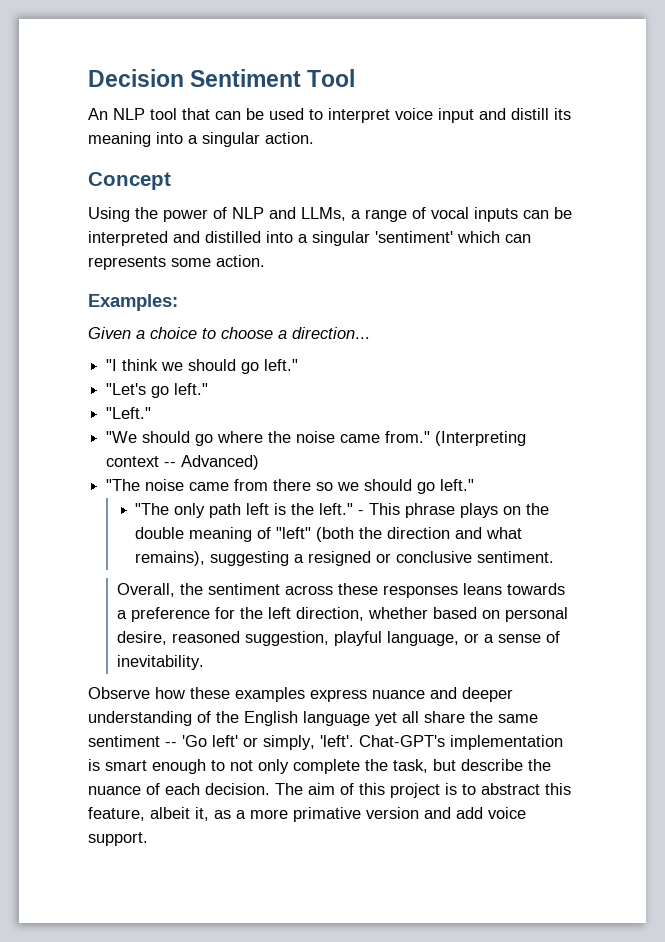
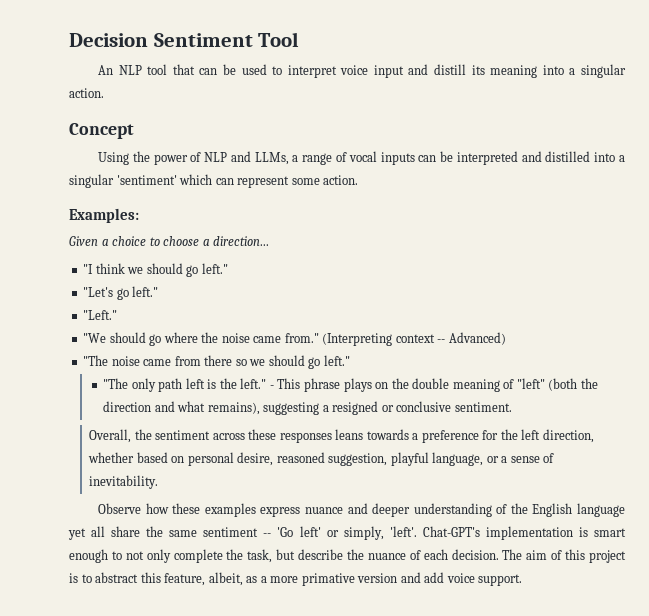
[88,256,166,270] represents -> [237,176,290,188] represent
[150,807,209,821] albeit it, -> [208,572,243,586] albeit,

